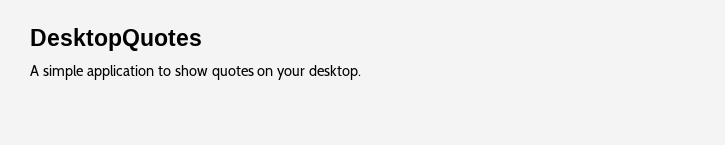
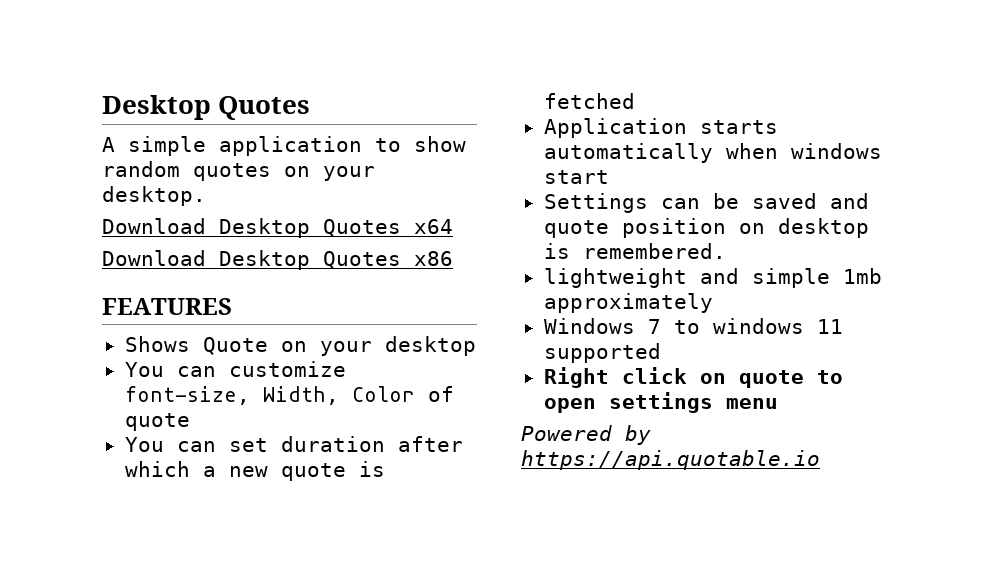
[30,28,202,51] DesktopQuotes -> [102,95,311,120] Desktop Quotes
(208, 70) none -> [102,161,180,177] random
(362, 72) none -> [102,218,453,238] [102,250,453,270] [102,298,232,315] [124,336,476,356] [124,361,346,377] [124,386,454,405] [124,413,190,431] [124,436,463,452] [124,461,385,481] [543,93,635,109] [543,118,778,138] [543,143,882,163] [543,170,609,184] [543,193,869,213] [543,218,869,238] [543,243,726,259] [543,268,882,288] [543,293,713,313] [543,318,843,334] [543,343,661,363] [543,367,843,388] [543,392,778,413] [521,425,651,445] [521,450,820,470] // Download Desktop Quotes x64 // Download Desktop Quotes x86 // FEATURES // Shows Quote on your desktop // You can customize font-size, Width, Color of quote // You can set duration after which a new quote is fetched // Application starts automatically when windows start // Settings can be saved and quote position on desktop is remembered. // lightweight and simple 1mb approximately // Windows 7 to windows 11 supported // Right click on quote to open settings menu // Powered by https://api.quotable.io

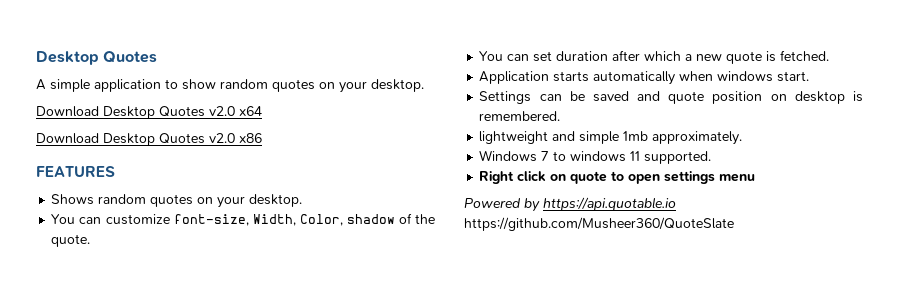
(401, 228) none -> [209,106,235,116] v2.0
(401, 260) none -> [209,133,235,143] v2.0
[202,336,476,356] Quote on your desktop -> [98,194,303,208] random quotes on your desktop.
[351,386,454,402] [124,413,190,431] Color of quote -> [299,213,435,226] [51,234,91,247] Color, shadow of the quote.
[543,93,635,109] fetched -> [780,50,830,61] fetched.
[543,170,609,184] start -> [777,71,810,82] start.
[543,293,713,313] approximately -> [652,131,743,145] approximately.
[543,343,661,363] supported -> [644,151,712,164] supported.
(820, 460) none -> [464,217,734,231] https://github.com/Musheer360/QuoteSlate

